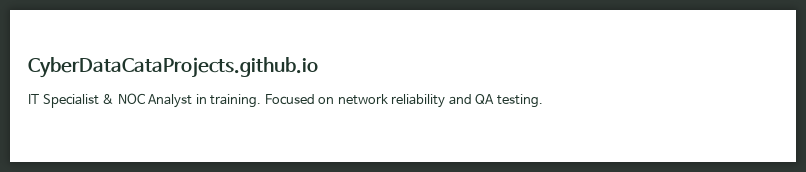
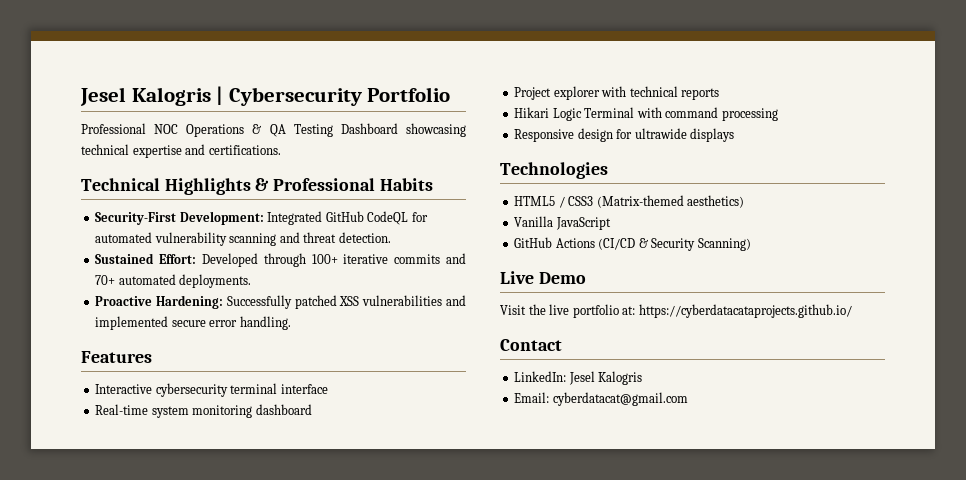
[28,57,318,78] [28,93,543,108] CyberDataCataProjects.github.io // IT Specialist & NOC Analyst in training. Focused on network reliability and QA testing. -> [80,86,451,106] [81,123,466,137] [81,144,281,158] [81,178,433,195] [95,211,428,225] [95,232,391,246] [95,253,466,267] [95,274,252,288] [95,295,466,309] [95,316,291,330] [81,351,152,363] [95,383,328,397] [95,404,312,418] [514,86,720,100] [514,107,778,121] [514,128,735,142] [500,162,608,179] [514,195,745,208] [514,216,611,230] [514,237,751,251] [500,271,586,284] [500,304,852,318] [500,339,562,351] [514,371,643,385] [514,392,688,406] Jesel Kalogris | Cybersecurity Portfolio // Professional NOC Operations & QA Testing Dashboard showcasing technical expertise and certifications. // Technical Highlights & Professional Habits // Security-First Development: Integrated GitHub CodeQL for automated vulnerability scanning and threat detection. // Sustained Effort: Developed through 100+ iterative commits and 70+ automated deployments. // Proactive Hardening: Successfully patched XSS vulnerabilities and implemented secure error handling. // Features // Interactive cybersecurity terminal interface // Real-time system monitoring dashboard // Project explorer with technical reports // Hikari Logic Terminal with command processing // Responsive design for ultrawide displays // Technologies // HTML5 / CSS3 (Matrix-themed aesthetics) // Vanilla JavaScript // GitHub Actions (CI/CD & Security Scanning) // Live Demo // Visit the live portfolio at: https://cyberdatacataprojects.github.io/ // Contact // LinkedIn: Jesel Kalogris // Email: cyberdatacat@gmail.com

